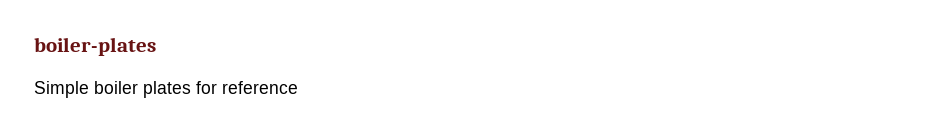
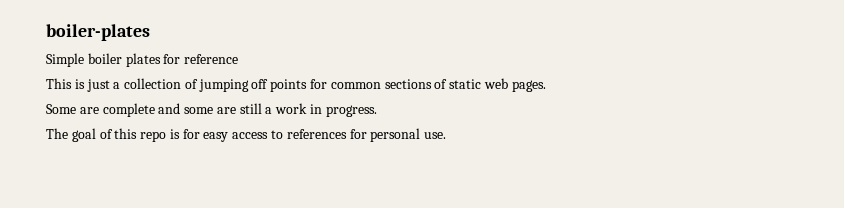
(298, 87) none -> [46,78,546,92] [46,103,377,117] [46,128,447,142] // This is just a collection of jumping off points for common sections of static web pages. // Some are complete and some are still a work in progress. // The goal of this repo is for easy access to references for personal use.

